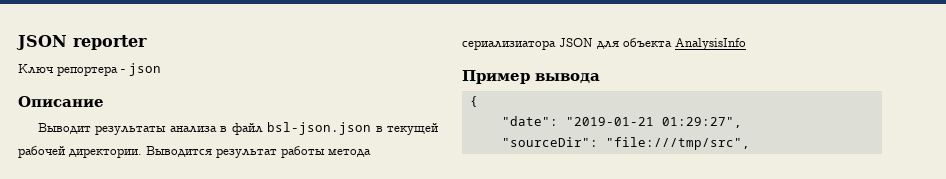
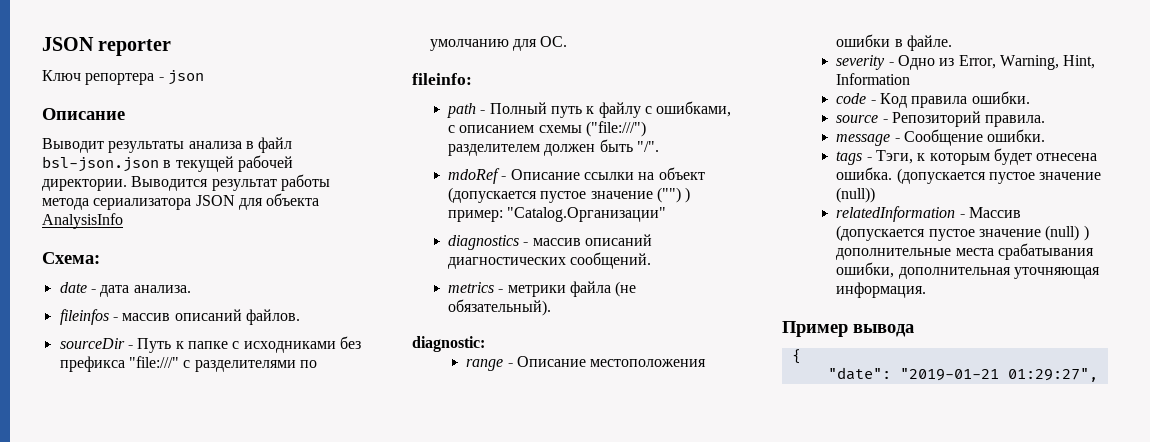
[462,40,556,50] сериализиатора -> [93,198,192,210] сериализатора
(746, 44) none -> [42,252,100,264] [59,282,191,297] [59,309,300,325] [59,336,361,353] [59,356,317,372] [429,36,568,51] [412,73,472,85] [446,101,732,118] [447,121,646,137] [447,139,659,156] [447,167,705,184] [447,187,691,203] [447,207,667,222] [447,234,652,250] [447,252,652,269] [447,281,637,297] [447,299,551,316] [412,336,485,352] [466,356,707,371] [836,34,952,51] [836,55,1096,70] [836,73,911,85] [836,91,1030,108] [836,111,1046,127] [836,129,1046,146] [836,148,1098,165] [836,167,1102,184] [836,187,876,203] [836,206,1021,222] [836,225,1089,241] [836,243,1094,260] [836,262,1100,279] [836,282,927,298] // Схема: // date - дата анализа. // fileinfos - массив описаний файлов. // sourceDir - Путь к папке с исходниками без префикса "file:///" с разделителями по умолчанию для ОС. // fileinfo: // path - Полный путь к файлу с ошибками, с описанием схемы ("file:///") разделителем должен быть "/". // mdoRef - Описание ссылки на объект (допускается пустое значение ("") ) пример: "Catalog.Организации" // diagnostics - массив описаний диагностических сообщений. // metrics - метрики файла (не обязательный). // diagnostic: // range - Описание местоположения ошибки в файле. // severity - Одно из Error, Warning, Hint, Information // code - Код правила ошибки. // source - Репозиторий правила. // message - Сообщение ошибки. // tags - Тэги, к которым будет отнесена ошибка. (допускается пустое значение (null)) // relatedInformation - Массив (допускается пустое значение (null) ) дополнительные места срабатывания ошибки, дополнительная уточняющая информация.
[501,137,750,150] // "sourceDir": "file:///tmp/src", -> (1098, 375) none

